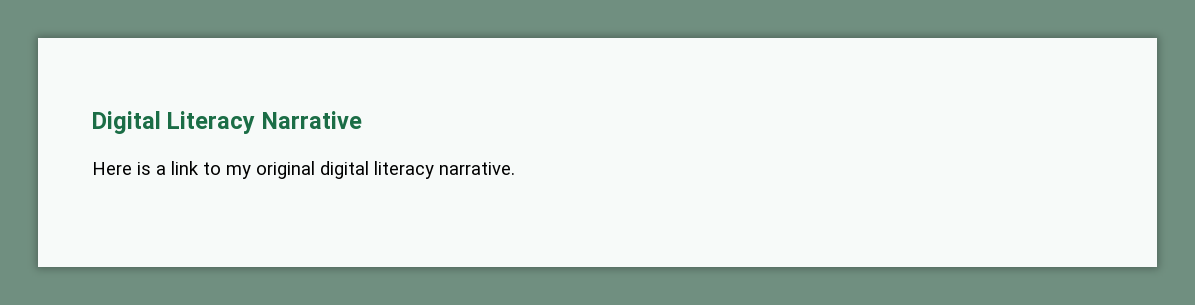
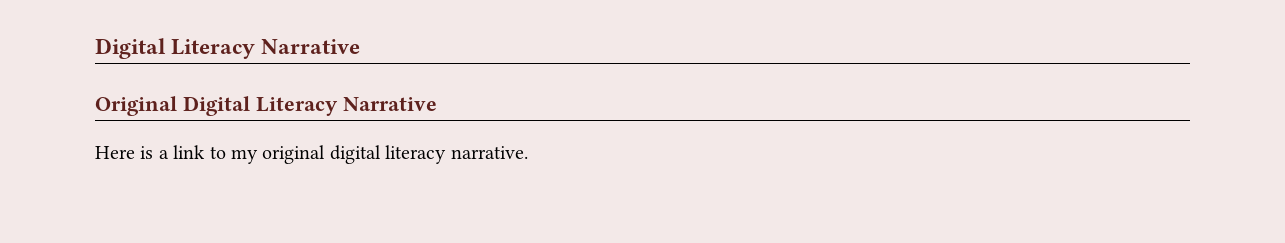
[92,111,362,134] Digital Literacy Narrative -> [95,38,361,59] [95,96,437,116] Digital Literacy Narrative // Original Digital Literacy Narrative

